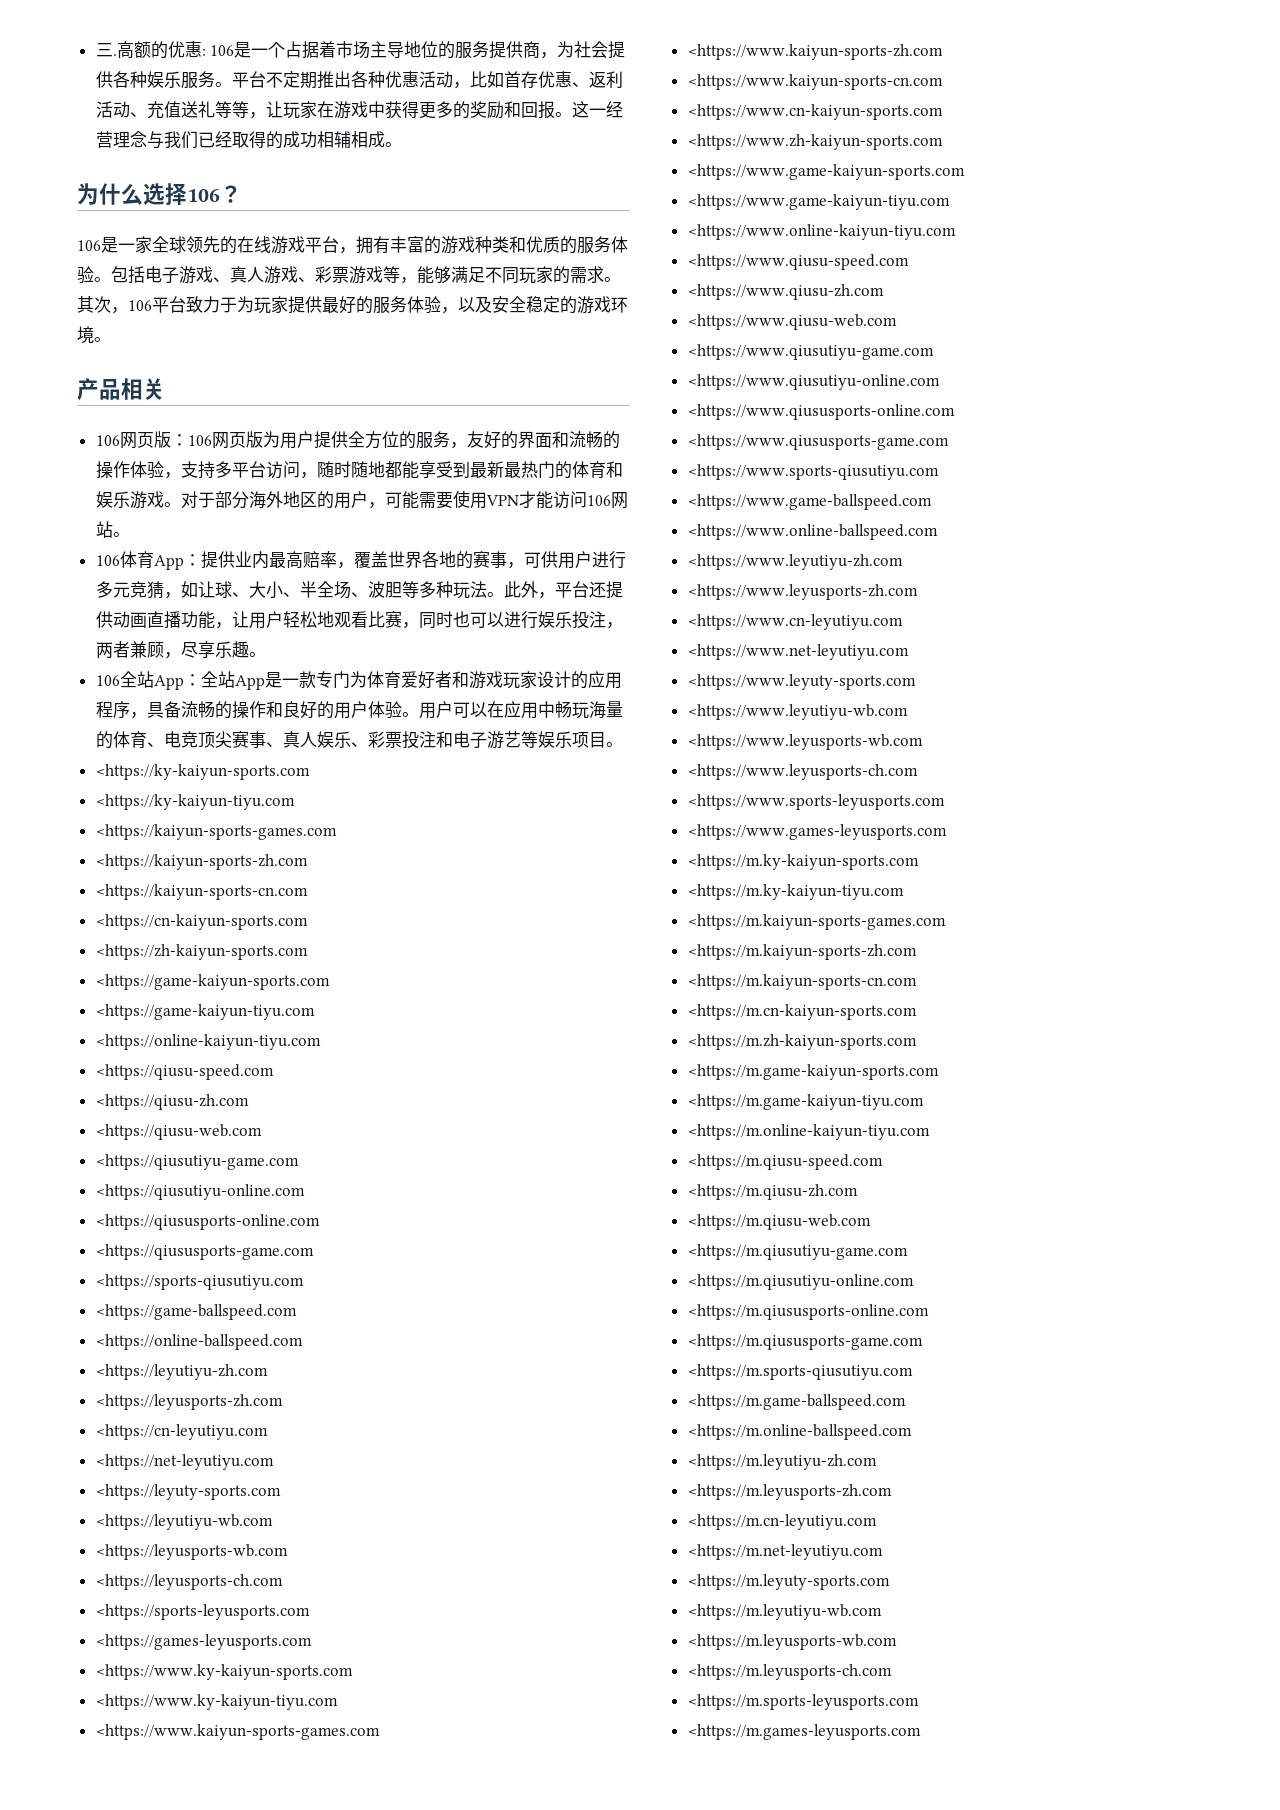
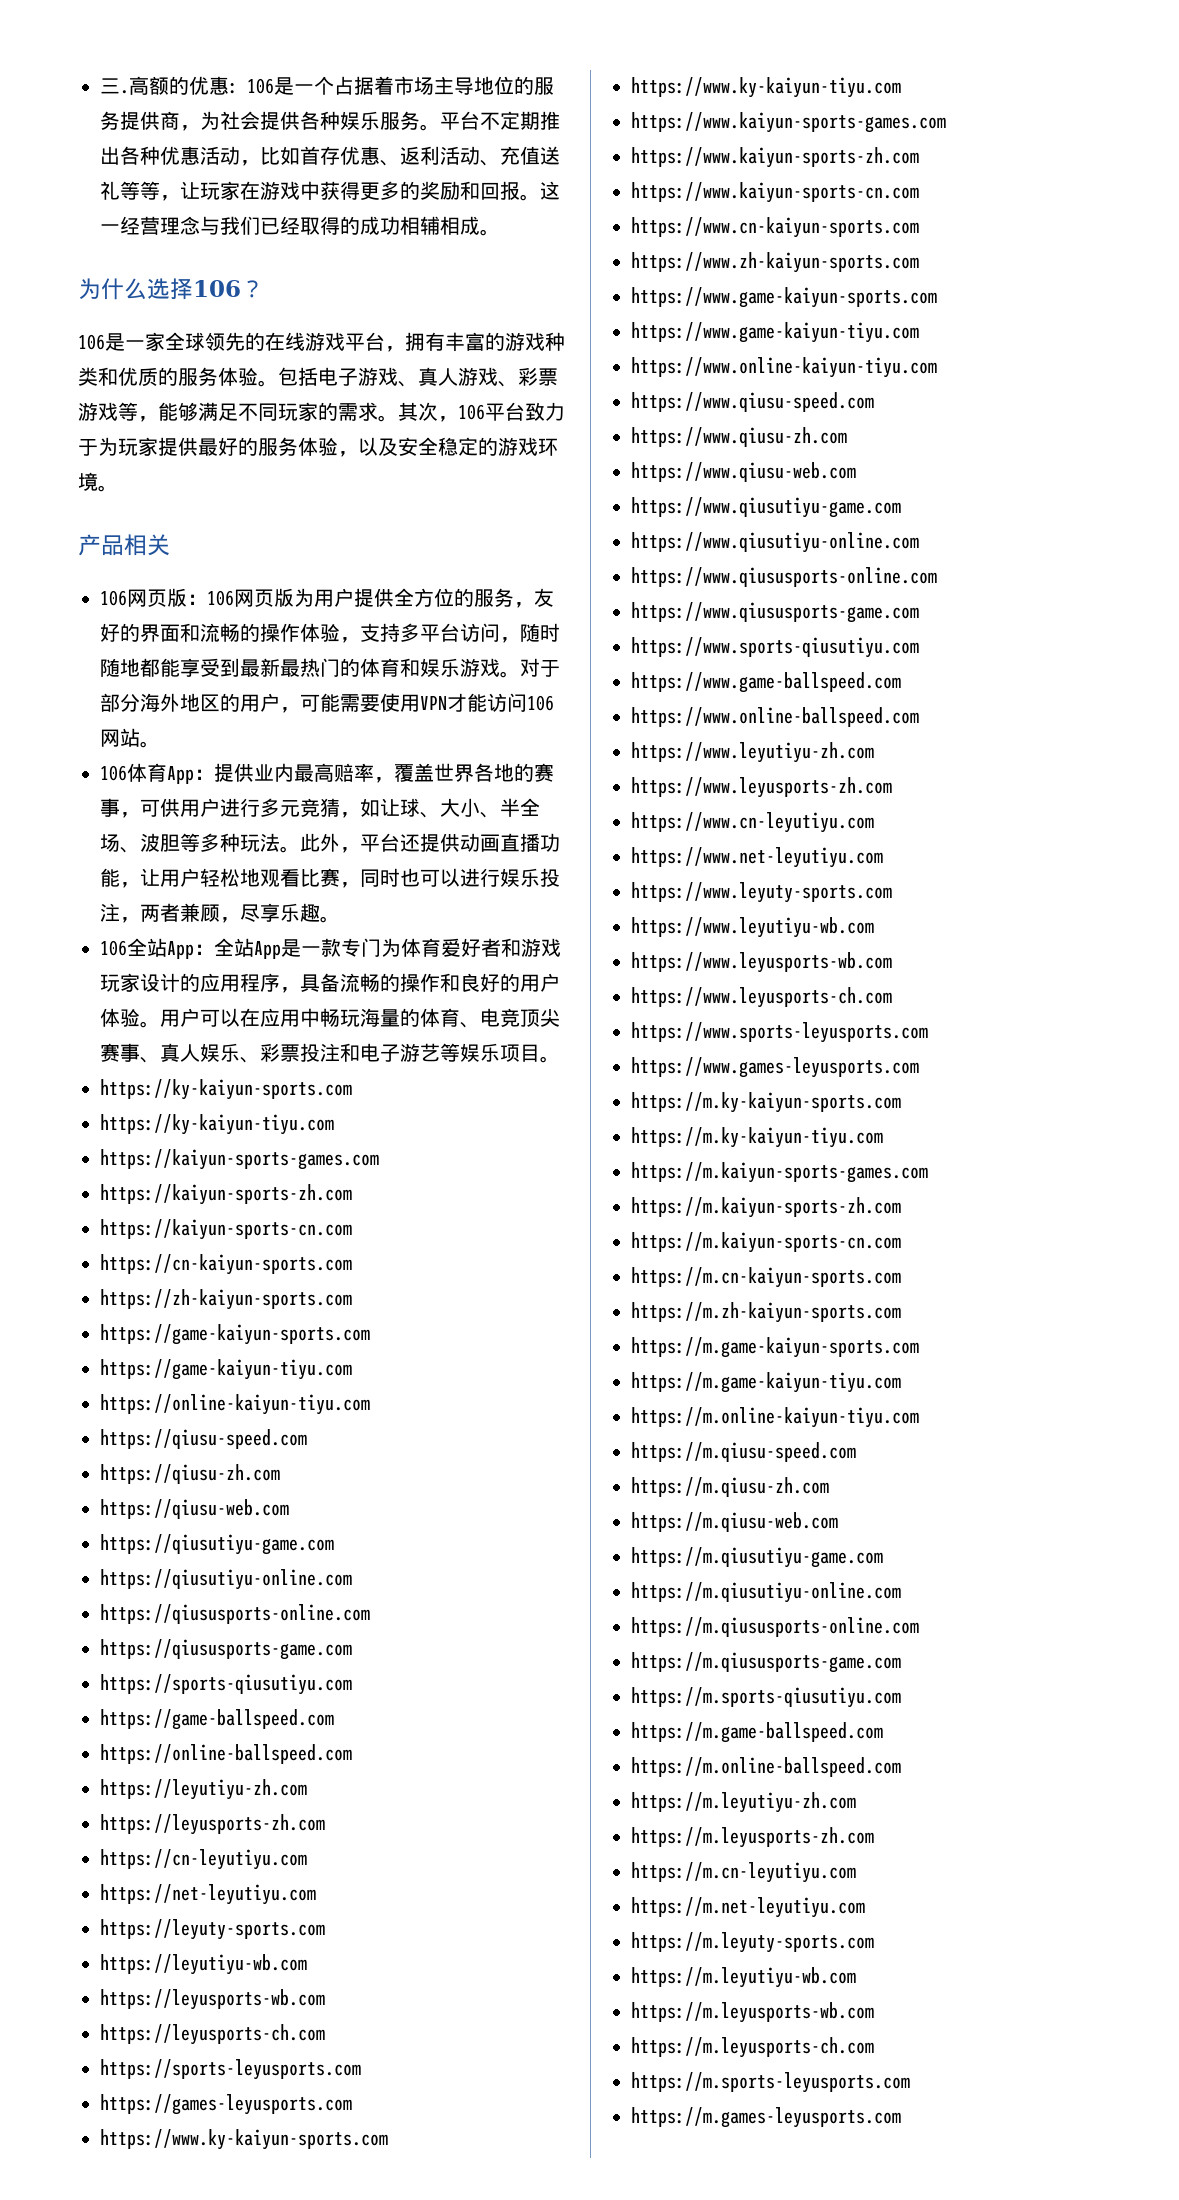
[95,764,310,780] [95,794,295,810] [95,824,337,840] [95,854,308,870] [95,884,308,900] [95,914,308,930] [95,944,308,960] [95,974,330,990] [95,1004,315,1020] [95,1034,321,1050] [95,1064,274,1080] [95,1094,249,1110] [95,1124,262,1140] [95,1154,299,1170] [95,1184,305,1200] [95,1214,320,1230] [95,1244,314,1260] [95,1274,304,1290] [95,1304,297,1320] [95,1334,303,1350] [95,1364,268,1380] [95,1394,283,1410] [95,1424,268,1440] [95,1454,274,1470] [95,1484,281,1500] [95,1514,273,1530] [95,1544,288,1560] [95,1574,283,1590] [95,1604,310,1620] [95,1634,312,1650] [95,1664,353,1680] [95,1694,338,1710] [95,1724,380,1740] [687,44,943,60] [687,74,943,90] [687,104,943,120] [687,134,943,150] [687,164,965,180] [687,194,950,210] [687,224,956,240] [687,254,909,270] [687,284,884,300] [687,314,897,330] [687,344,934,360] [687,374,940,390] [687,404,955,420] [687,434,949,450] [687,464,939,480] [687,494,932,510] [687,524,938,540] [687,554,903,570] [687,584,918,600] [687,614,903,630] [687,644,909,660] [687,674,916,690] [687,704,908,720] [687,734,923,750] [687,764,918,780] [687,794,945,810] [687,824,947,840] [687,854,919,870] [687,884,904,900] [687,914,946,930] [687,944,917,960] [687,974,917,990] [687,1004,917,1020] [687,1034,917,1050] [687,1064,939,1080] [687,1094,924,1110] [687,1124,930,1140] [687,1154,883,1170] [687,1184,858,1200] [687,1214,871,1230] [687,1244,908,1260] [687,1274,914,1290] [687,1304,929,1320] [687,1334,923,1350] [687,1364,913,1380] [687,1394,906,1410] [687,1424,912,1440] [687,1454,877,1470] [687,1484,892,1500] [687,1514,877,1530] [687,1544,883,1560] [687,1574,890,1590] [687,1604,882,1620] [687,1634,897,1650] [687,1664,892,1680] [687,1694,919,1710] [687,1724,921,1740] <https://ky-kaiyun-sports.com // <https://ky-kaiyun-tiyu.com // <https://kaiyun-sports-games.com // <https://kaiyun-sports-zh.com // <https://kaiyun-sports-cn.com // <https://cn-kaiyun-sports.com // <https://zh-kaiyun-sports.com // <https://game-kaiyun-sports.com // <https://game-kaiyun-tiyu.com // <https://online-kaiyun-tiyu.com // <https://qiusu-speed.com // <https://qiusu-zh.com // <https://qiusu-web.com // <https://qiusutiyu-game.com // <https://qiusutiyu-online.com // <https://qiususports-online.com // <https://qiususports-game.com // <https://sports-qiusutiyu.com // <https://game-ballspeed.com // <https://online-ballspeed.com // <https://leyutiyu-zh.com // <https://leyusports-zh.com // <https://cn-leyutiyu.com // <https://net-leyutiyu.com // <https://leyuty-sports.com // <https://leyutiyu-wb.com // <https://leyusports-wb.com // <https://leyusports-ch.com // <https://sports-leyusports.com // <https://games-leyusports.com // <https://www.ky-kaiyun-sports.com // <https://www.ky-kaiyun-tiyu.com // <https://www.kaiyun-sports-games.com // <https://www.kaiyun-sports-zh.com // <https://www.kaiyun-sports-cn.com // <https://www.cn-kaiyun-sports.com // <https://www.zh-kaiyun-sports.com // <https://www.game-kaiyun-sports.com // <https://www.game-kaiyun-tiyu.com // <https://www.online-kaiyun-tiyu.com // <https://www.qiusu-speed.com // <https://www.qiusu-zh.com // <https://www.qiusu-web.com // <https://www.qiusutiyu-game.com // <https://www.qiusutiyu-online.com // <https://www.qiususports-online.com // <https://www.qiususports-game.com // <https://www.sports-qiusutiyu.com // <https://www.game-ballspeed.com // <https://www.online-ballspeed.com // <https://www.leyutiyu-zh.com // <https://www.leyusports-zh.com // <https://www.cn-leyutiyu.com // <https://www.net-leyutiyu.com // <https://www.leyuty-sports.com // <https://www.leyutiyu-wb.com // <https://www.leyusports-wb.com // <https://www.leyusports-ch.com // <https://www.sports-leyusports.com // <https://www.games-leyusports.com // <https://m.ky-kaiyun-sports.com // <https://m.ky-kaiyun-tiyu.com // <https://m.kaiyun-sports-games.com // <https://m.kaiyun-sports-zh.com // <https://m.kaiyun-sports-cn.com // <https://m.cn-kaiyun-sports.com // <https://m.zh-kaiyun-sports.com // <https://m.game-kaiyun-sports.com // <https://m.game-kaiyun-tiyu.com // <https://m.online-kaiyun-tiyu.com // <https://m.qiusu-speed.com // <https://m.qiusu-zh.com // <https://m.qiusu-web.com // <https://m.qiusutiyu-game.com // <https://m.qiusutiyu-online.com // <https://m.qiususports-online.com // <https://m.qiususports-game.com // <https://m.sports-qiusutiyu.com // <https://m.game-ballspeed.com // <https://m.online-ballspeed.com // <https://m.leyutiyu-zh.com // <https://m.leyusports-zh.com // <https://m.cn-leyutiyu.com // <https://m.net-leyutiyu.com // <https://m.leyuty-sports.com // <https://m.leyutiyu-wb.com // <https://m.leyusports-wb.com // <https://m.leyusports-ch.com // <https://m.sports-leyusports.com // <https://m.games-leyusports.com -> [100,1079,352,1100] [100,1114,334,1135] [100,1149,379,1170] [100,1184,352,1205] [100,1219,352,1240] [100,1254,352,1275] [100,1289,352,1310] [100,1324,370,1345] [100,1359,352,1380] [100,1394,370,1415] [100,1429,307,1449] [100,1464,280,1484] [100,1499,289,1519] [100,1534,334,1555] [100,1569,352,1590] [100,1604,370,1624] [100,1639,352,1660] [100,1674,352,1695] [100,1709,334,1730] [100,1744,352,1764] [100,1779,307,1800] [100,1814,325,1835] [100,1849,307,1870] [100,1884,316,1905] [100,1919,325,1940] [100,1954,307,1975] [100,1989,325,2010] [100,2024,325,2045] [100,2059,361,2080] [100,2094,352,2115] [100,2129,388,2150] [631,77,901,98] [631,112,946,133] [631,147,919,168] [631,182,919,203] [631,217,919,238] [631,252,919,273] [631,287,937,308] [631,322,919,343] [631,357,937,378] [631,392,874,412] [631,427,847,447] [631,462,856,482] [631,497,901,518] [631,532,919,553] [631,567,937,587] [631,602,919,623] [631,637,919,658] [631,672,901,693] [631,707,919,727] [631,742,874,763] [631,777,892,798] [631,812,874,833] [631,847,883,868] [631,882,892,903] [631,917,874,938] [631,952,892,973] [631,987,892,1008] [631,1022,928,1043] [631,1057,919,1078] [631,1092,901,1113] [631,1127,883,1148] [631,1162,928,1183] [631,1197,901,1218] [631,1232,901,1253] [631,1267,901,1288] [631,1302,901,1323] [631,1337,919,1358] [631,1372,901,1393] [631,1407,919,1428] [631,1442,856,1462] [631,1477,829,1497] [631,1512,838,1532] [631,1547,883,1568] [631,1582,901,1603] [631,1617,919,1637] [631,1652,901,1673] [631,1687,901,1708] [631,1722,883,1743] [631,1757,901,1777] [631,1792,856,1813] [631,1827,874,1848] [631,1862,856,1883] [631,1897,865,1918] [631,1932,874,1953] [631,1967,856,1988] [631,2002,874,2023] [631,2037,874,2058] [631,2072,910,2093] [631,2107,901,2128] https://ky-kaiyun-sports.com // https://ky-kaiyun-tiyu.com // https://kaiyun-sports-games.com // https://kaiyun-sports-zh.com // https://kaiyun-sports-cn.com // https://cn-kaiyun-sports.com // https://zh-kaiyun-sports.com // https://game-kaiyun-sports.com // https://game-kaiyun-tiyu.com // https://online-kaiyun-tiyu.com // https://qiusu-speed.com // https://qiusu-zh.com // https://qiusu-web.com // https://qiusutiyu-game.com // https://qiusutiyu-online.com // https://qiususports-online.com // https://qiususports-game.com // https://sports-qiusutiyu.com // https://game-ballspeed.com // https://online-ballspeed.com // https://leyutiyu-zh.com // https://leyusports-zh.com // https://cn-leyutiyu.com // https://net-leyutiyu.com // https://leyuty-sports.com // https://leyutiyu-wb.com // https://leyusports-wb.com // https://leyusports-ch.com // https://sports-leyusports.com // https://games-leyusports.com // https://www.ky-kaiyun-sports.com // https://www.ky-kaiyun-tiyu.com // https://www.kaiyun-sports-games.com // https://www.kaiyun-sports-zh.com // https://www.kaiyun-sports-cn.com // https://www.cn-kaiyun-sports.com // https://www.zh-kaiyun-sports.com // https://www.game-kaiyun-sports.com // https://www.game-kaiyun-tiyu.com // https://www.online-kaiyun-tiyu.com // https://www.qiusu-speed.com // https://www.qiusu-zh.com // https://www.qiusu-web.com // https://www.qiusutiyu-game.com // https://www.qiusutiyu-online.com // https://www.qiususports-online.com // https://www.qiususports-game.com // https://www.sports-qiusutiyu.com // https://www.game-ballspeed.com // https://www.online-ballspeed.com // https://www.leyutiyu-zh.com // https://www.leyusports-zh.com // https://www.cn-leyutiyu.com // https://www.net-leyutiyu.com // https://www.leyuty-sports.com // https://www.leyutiyu-wb.com // https://www.leyusports-wb.com // https://www.leyusports-ch.com // https://www.sports-leyusports.com // https://www.games-leyusports.com // https://m.ky-kaiyun-sports.com // https://m.ky-kaiyun-tiyu.com // https://m.kaiyun-sports-games.com // https://m.kaiyun-sports-zh.com // https://m.kaiyun-sports-cn.com // https://m.cn-kaiyun-sports.com // https://m.zh-kaiyun-sports.com // https://m.game-kaiyun-sports.com // https://m.game-kaiyun-tiyu.com // https://m.online-kaiyun-tiyu.com // https://m.qiusu-speed.com // https://m.qiusu-zh.com // https://m.qiusu-web.com // https://m.qiusutiyu-game.com // https://m.qiusutiyu-online.com // https://m.qiususports-online.com // https://m.qiususports-game.com // https://m.sports-qiusutiyu.com // https://m.game-ballspeed.com // https://m.online-ballspeed.com // https://m.leyutiyu-zh.com // https://m.leyusports-zh.com // https://m.cn-leyutiyu.com // https://m.net-leyutiyu.com // https://m.leyuty-sports.com // https://m.leyutiyu-wb.com // https://m.leyusports-wb.com // https://m.leyusports-ch.com // https://m.sports-leyusports.com // https://m.games-leyusports.com

